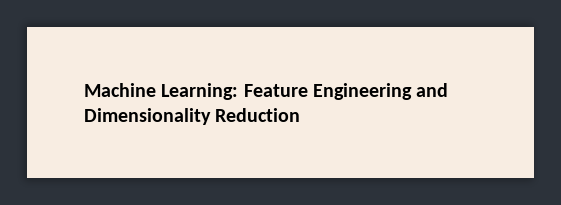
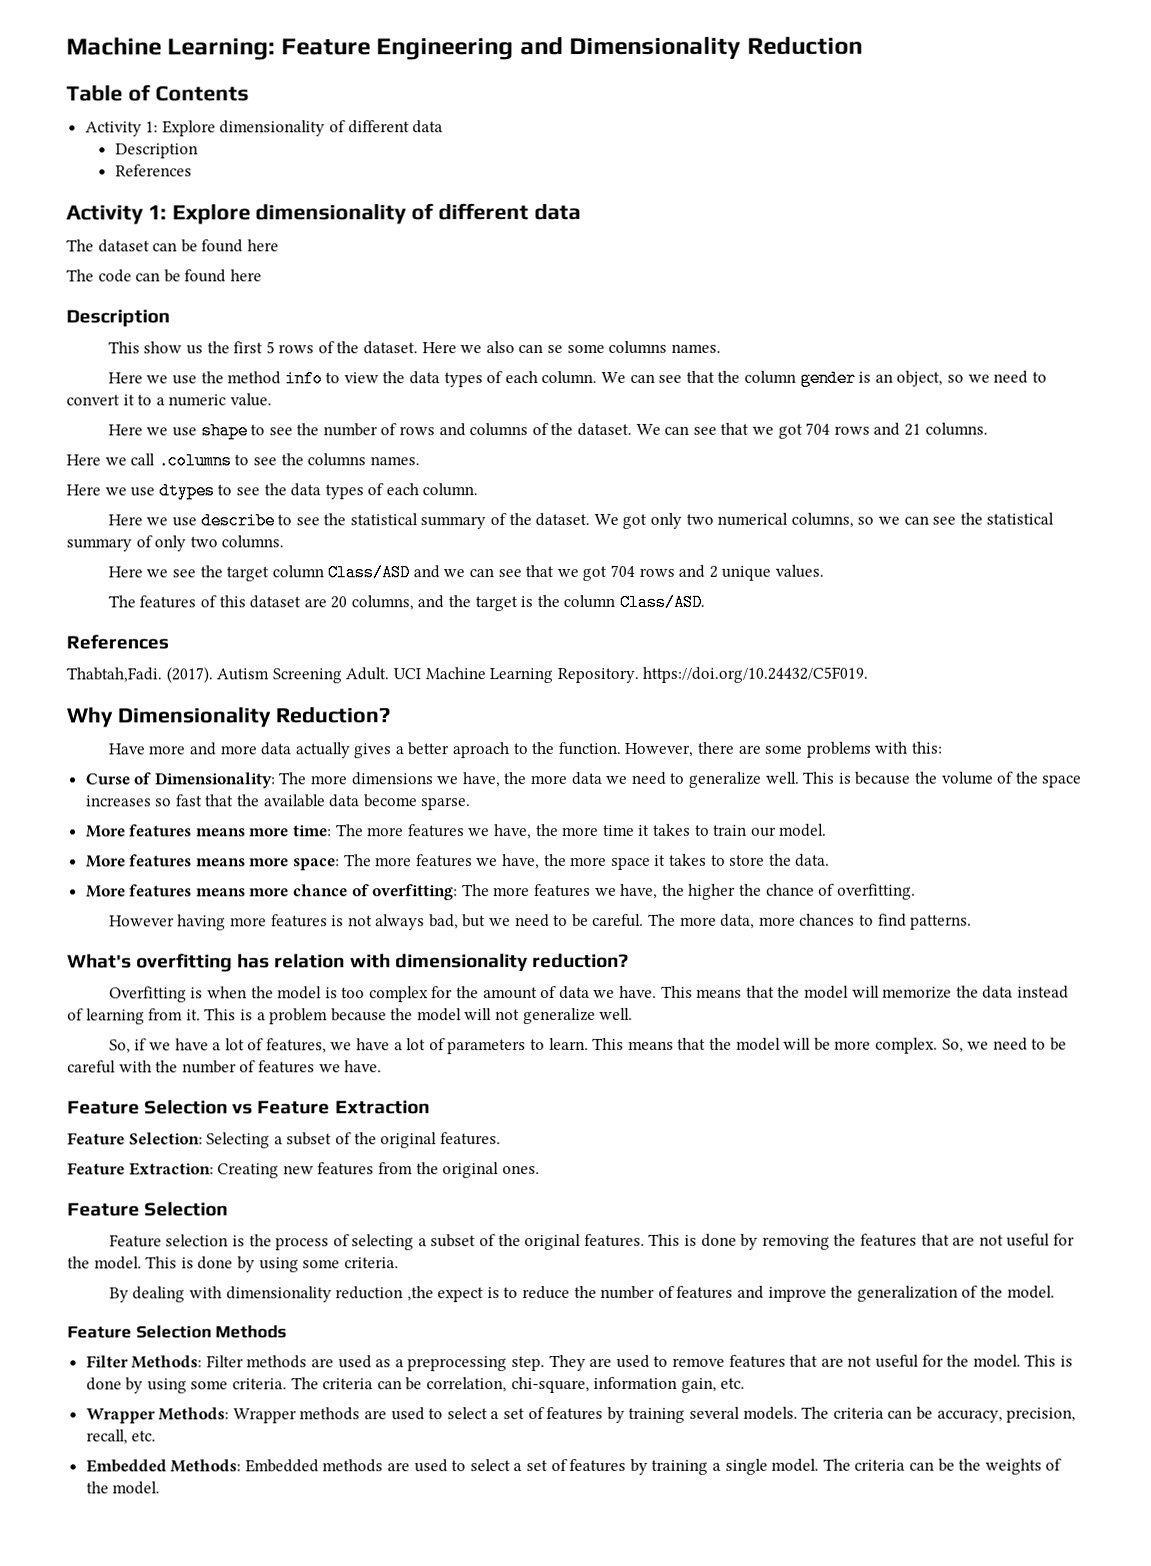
(301, 115) none -> [66,84,249,102] [84,120,444,137] [114,143,198,159] [114,164,192,177] [66,202,581,225] [66,239,279,253] [66,269,262,283] [66,309,170,327] [107,340,721,355] [107,369,1047,388] [66,393,272,407] [107,422,988,440] [66,452,420,470] [66,482,479,500] [107,512,1055,530] [66,535,285,552] [107,564,824,582] [107,593,706,612] [66,634,169,650] [66,666,869,684] [66,706,390,728] [107,741,942,759] [84,771,1083,789] [85,794,472,811] [85,823,828,840] [85,853,831,871] [85,883,916,901] [108,913,973,931] [67,952,629,973] [108,985,1069,1003] [67,1007,634,1025] [108,1037,1067,1055] [67,1060,383,1074] [67,1099,430,1115] [67,1132,501,1149] [67,1162,540,1179] [67,1201,229,1217] [108,1233,1075,1251] [67,1256,399,1273] [108,1285,1055,1303] [67,1325,288,1339] [85,1354,1073,1372] [85,1376,746,1394] [85,1406,1077,1424] [85,1429,157,1445] [85,1458,1063,1475] [85,1481,161,1495] // Table of Contents // Activity 1: Explore dimensionality of different data // Description // References // Activity 1: Explore dimensionality of different data // The dataset can be found here // The code can be found here // Description // This show us the first 5 rows of the dataset. Here we also can se some columns names. // Here we use the method info to view the data types of each column. We can see that the column gender is an object, so we need to convert it to a numeric value. // Here we use shape to see the number of rows and columns of the dataset. We can see that we got 704 rows and 21 columns. // Here we call .columns to see the columns names. // Here we use dtypes to see the data types of each column. // Here we use describe to see the statistical summary of the dataset. We got only two numerical columns, so we can see the statistical summary of only two columns. // Here we see the target column Class/ASD and we can see that we got 704 rows and 2 unique values. // The features of this dataset are 20 columns, and the target is the column Class/ASD. // References // Thabtah,Fadi. (2017). Autism Screening Adult. UCI Machine Learning Repository. https://doi.org/10.24432/C5F019. // Why Dimensionality Reduction? // Have more and more data actually gives a better aproach to the function. However, there are some problems with this: // Curse of Dimensionality: The more dimensions we have, the more data we need to generalize well. This is because the volume of the space increases so fast that the available data become sparse. // More features means more time: The more features we have, the more time it takes to train our model. // More features means more space: The more features we have, the more space it takes to store the data. // More features means more chance of overfitting: The more features we have, the higher the chance of overfitting. // However having more features is not always bad, but we need to be careful. The more data, more chances to find patterns. // What's overfitting has relation with dimensionality reduction? // Overfitting is when the model is too complex for the amount of data we have. This means that the model will memorize the data instead of learning from it. This is a problem because the model will not generalize well. // So, if we have a lot of features, we have a lot of parameters to learn. This means that the model will be more complex. So, we need to be careful with the number of features we have. // Feature Selection vs Feature Extraction // Feature Selection: Selecting a subset of the original features. // Feature Extraction: Creating new features from the original ones. // Feature Selection // Feature selection is the process of selecting a subset of the original features. This is done by removing the features that are not useful for the model. This is done by using some criteria. // By dealing with dimensionality reduction ,the expect is to reduce the number of features and improve the generalization of the model. // Feature Selection Methods // Filter Methods: Filter methods are used as a preprocessing step. They are used to remove features that are not useful for the model. This is done by using some criteria. The criteria can be correlation, chi-square, information gain, etc. // Wrapper Methods: Wrapper methods are used to select a set of features by training several models. The criteria can be accuracy, precision, recall, etc. // Embedded Methods: Embedded methods are used to select a set of features by training a single model. The criteria can be the weights of the model.

